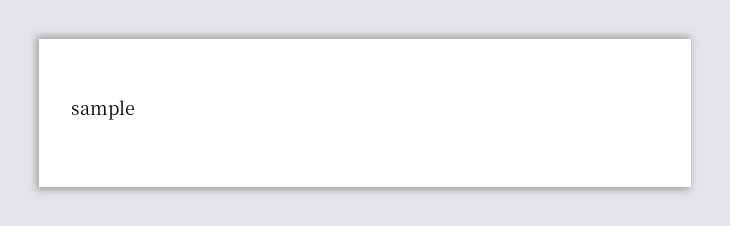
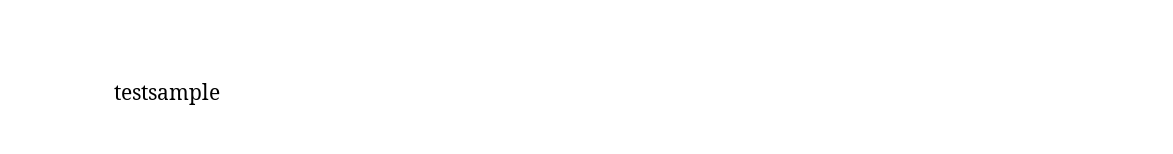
[71,100,135,120] sample -> [114,83,220,105] testsample

